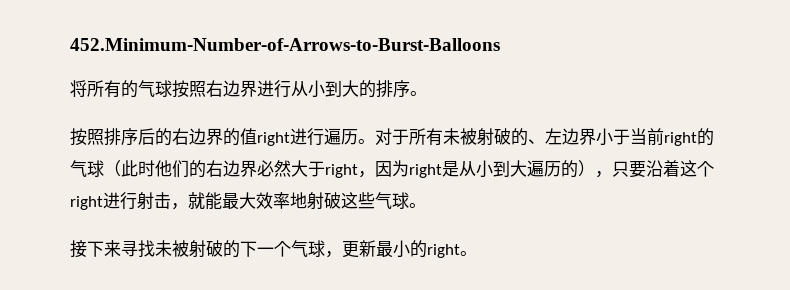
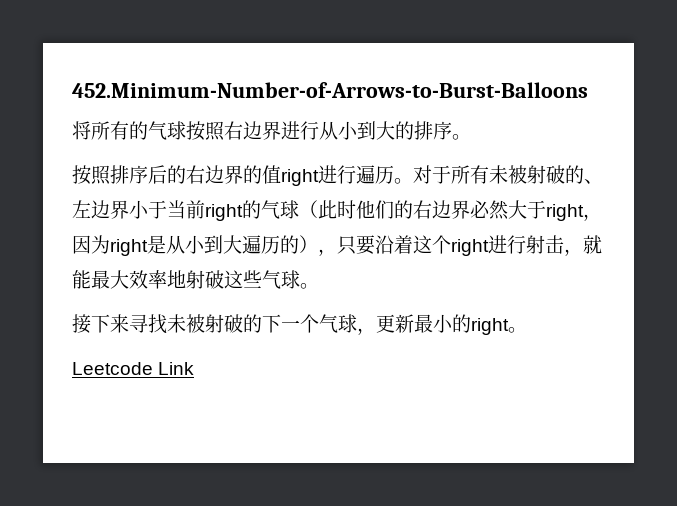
(477, 253) none -> [72,362,195,375] // Leetcode Link

